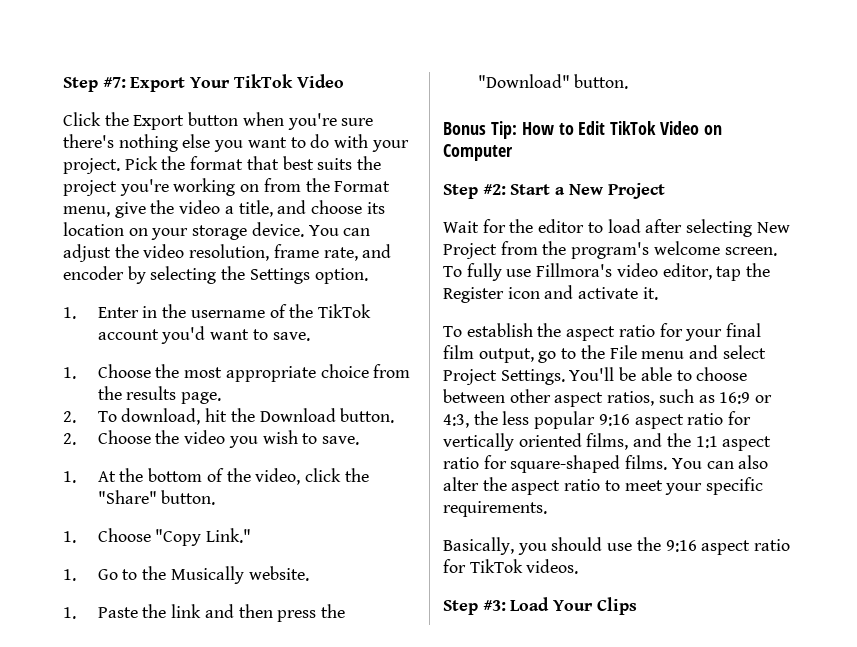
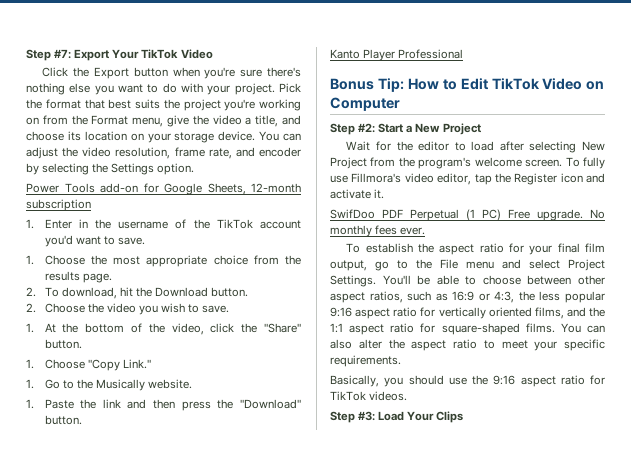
(368, 276) none -> [26,183,301,195] [26,199,91,211] // Power Tools add-on for Google Sheets, 12-month subscription
(629, 81) none -> [330,49,464,61] // Kanto Player Professional
(658, 293) none -> [330,209,605,221] [330,225,426,237] // SwifDoo PDF Perpetual (1 PC) Free upgrade. No monthly fees ever.

